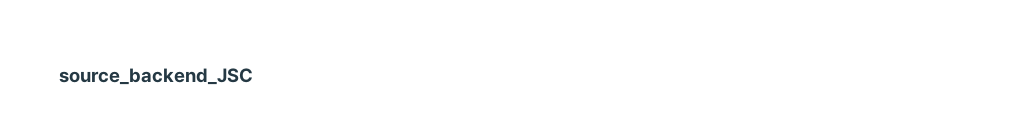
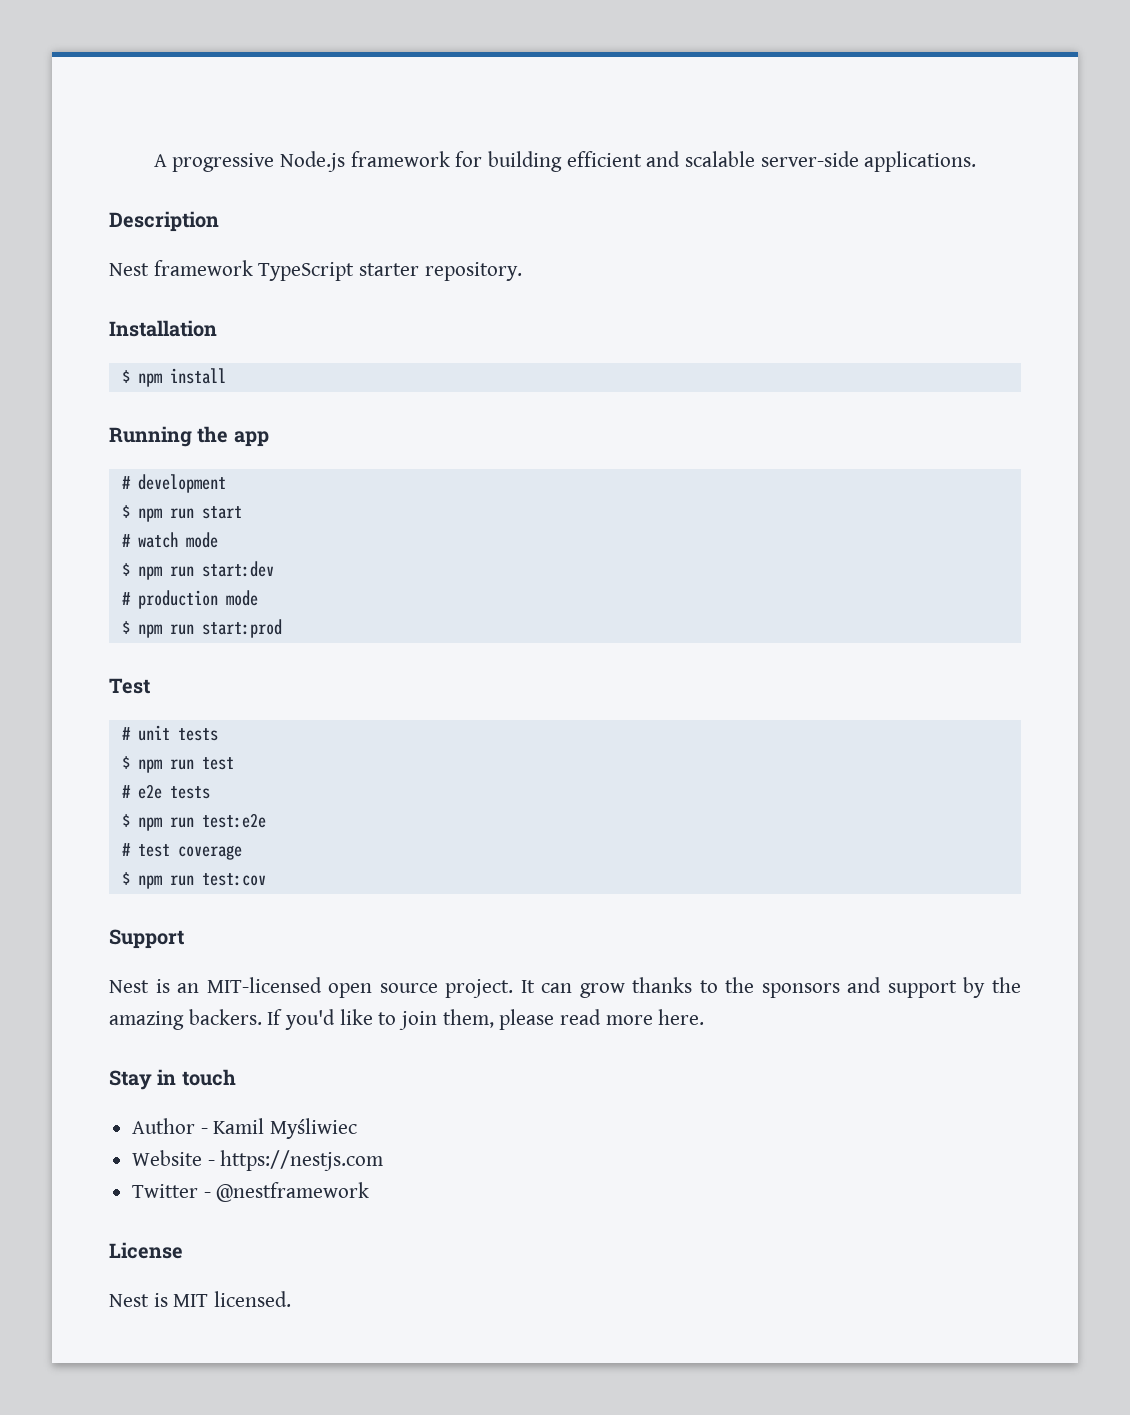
[59,68,253,85] source_backend_JSC -> [153,151,977,172] [109,211,219,232] [109,260,522,281] [109,320,217,337] [121,368,226,387] [109,426,269,447] [121,474,226,493] [121,505,242,522] [121,532,218,548] [121,561,274,580] [121,590,258,609] [121,619,282,638] [109,678,150,694] [121,725,218,741] [121,756,234,773] [121,784,210,799] [121,813,266,831] [121,843,242,860] [121,872,266,889] [109,929,184,949] [109,977,1021,998] [109,1009,705,1030] [109,1069,236,1090] [132,1118,358,1139] [132,1150,384,1171] [132,1182,370,1202] [109,1242,183,1259] [109,1291,292,1307] A progressive Node.js framework for building efficient and scalable server-side applications. // Description // Nest framework TypeScript starter repository. // Installation // $ npm install // Running the app // # development // $ npm run start // # watch mode // $ npm run start:dev // # production mode // $ npm run start:prod // Test // # unit tests // $ npm run test // # e2e tests // $ npm run test:e2e // # test coverage // $ npm run test:cov // Support // Nest is an MIT-licensed open source project. It can grow thanks to the sponsors and support by the amazing backers. If you'd like to join them, please read more here. // Stay in touch // Author - Kamil Myśliwiec // Website - https://nestjs.com // Twitter - @nestframework // License // Nest is MIT licensed.

